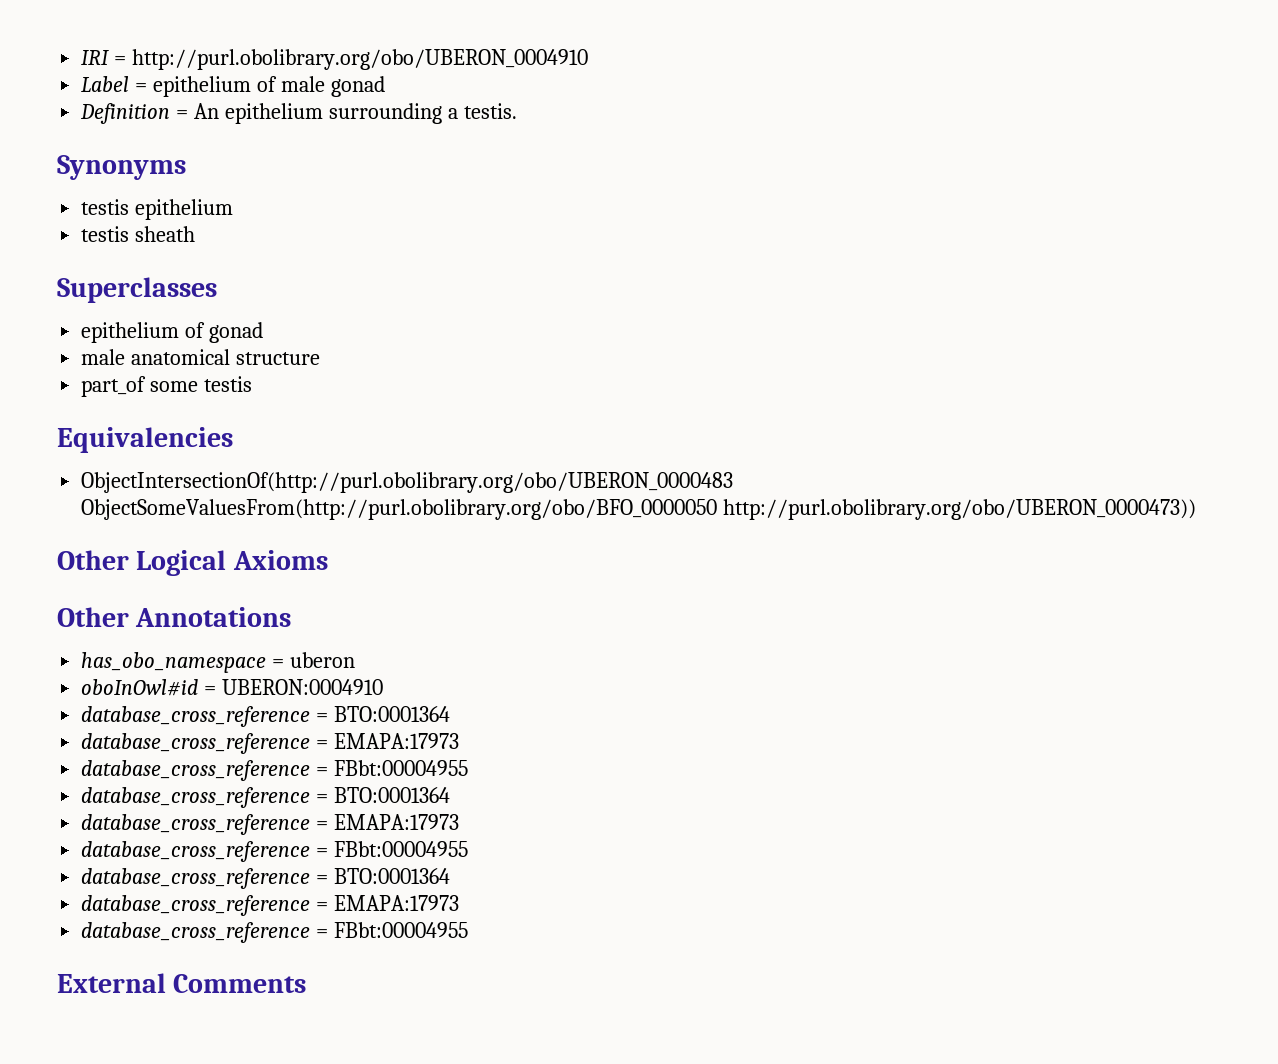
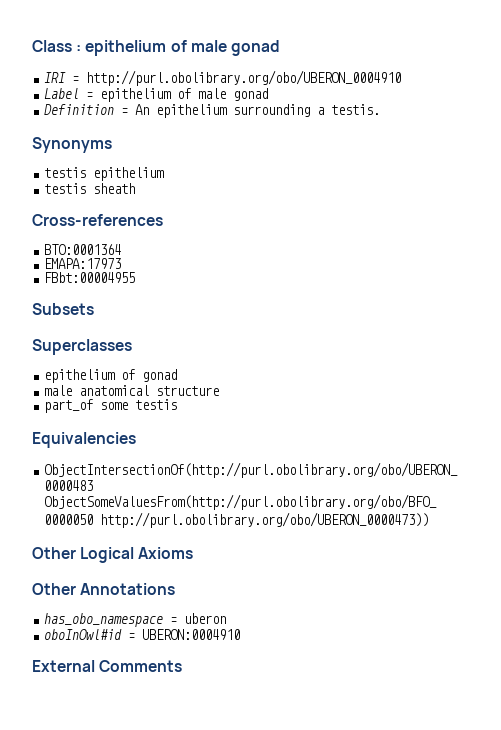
(81, 57) none -> [32,40,280,56] Class : epithelium of male gonad //
(196, 234) none -> [32,214,163,226] [44,244,122,255] [44,258,122,269] [44,272,136,283] [32,303,94,315] // Cross-references // BTO:0001364 // EMAPA:17973 // FBbt:00004955 // Subsets
[81,706,451,727] [81,733,460,754] [81,760,469,781] [81,787,451,808] [81,814,460,835] [81,841,469,862] [81,868,451,889] [81,895,460,916] [81,922,469,943] // database_cross_reference = BTO:0001364 // database_cross_reference = EMAPA:17973 // database_cross_reference = FBbt:00004955 // database_cross_reference = BTO:0001364 // database_cross_reference = EMAPA:17973 // database_cross_reference = FBbt:00004955 // database_cross_reference = BTO:0001364 // database_cross_reference = EMAPA:17973 // database_cross_reference = FBbt:00004955 -> (241, 634) none

